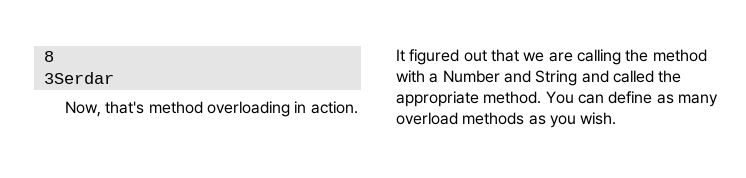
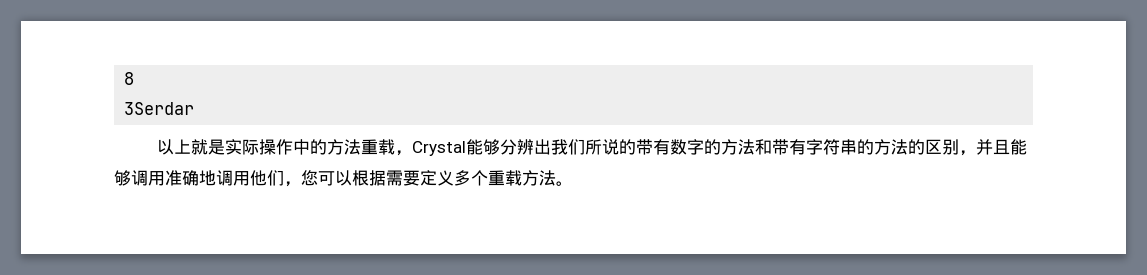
[65,101,358,117] [396,49,707,65] [396,70,682,86] [396,91,718,107] [396,112,617,128] Now, that's method overloading in action. It figured out that we are calling the method with a Number and String and called the appropriate method. You can define as many overload methods as you wish. -> [157,139,1028,156] [114,170,573,187] 以上就是实际操作中的方法重载，Crystal能够分辨出我们所说的带有数字的方法和带有字符串的方法的区别，并且能够调用准确地调用他们，您可以根据需要定义多个重载方法。

